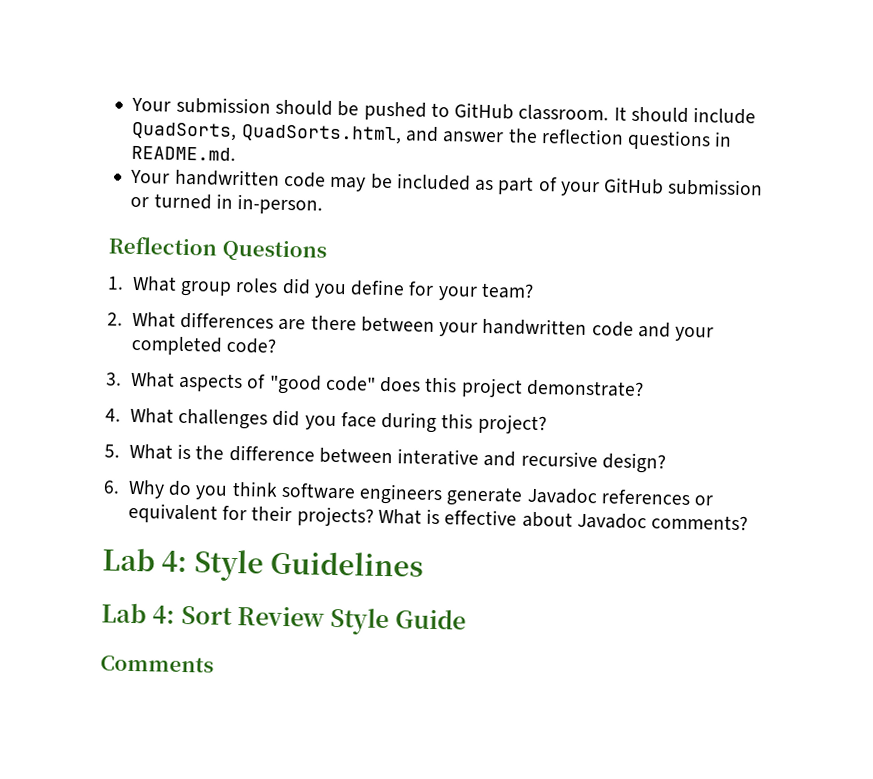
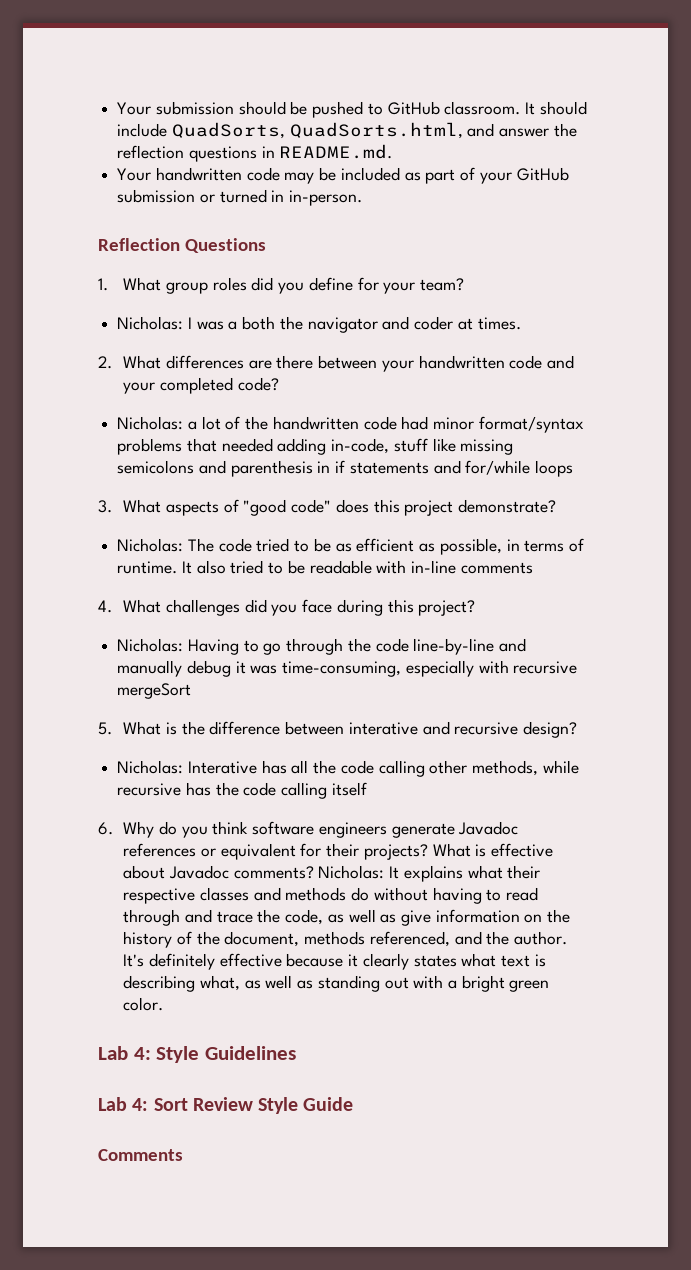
(534, 290) none -> [117,316,521,333] // Nicholas: I was a both the navigator and coder at times.
(277, 345) none -> [117,416,584,433] [117,438,514,455] [117,460,574,477] // Nicholas: a lot of the handwritten code had minor format/syntax problems that needed adding in-code, stuff like missing semicolons and parenthesis in if statements and for/while loops
(644, 388) none -> [117,538,584,555] [117,560,533,574] // Nicholas: The code tried to be as efficient as possible, in terms of runtime. It also tried to be readable with in-line comments
(547, 424) none -> [117,638,527,655] [117,660,578,677] [117,683,192,699] // Nicholas: Having to go through the code line-by-line and manually debug it was time-consuming, especially with recursive mergeSort
(666, 463) none -> [117,760,579,777] [117,782,367,799] // Nicholas: Interative has all the code calling other methods, while recursive has the code calling itself
(749, 522) none -> [318,865,541,882] [123,887,538,904] [123,909,571,926] [123,931,567,948] [123,953,546,970] [123,975,550,992] [123,997,164,1011] Nicholas: It explains what their respective classes and methods do without having to read through and trace the code, as well as give information on the history of the document, methods referenced, and the author. It's definitely effective because it clearly states what text is describing what, as well as standing out with a bright green color.

